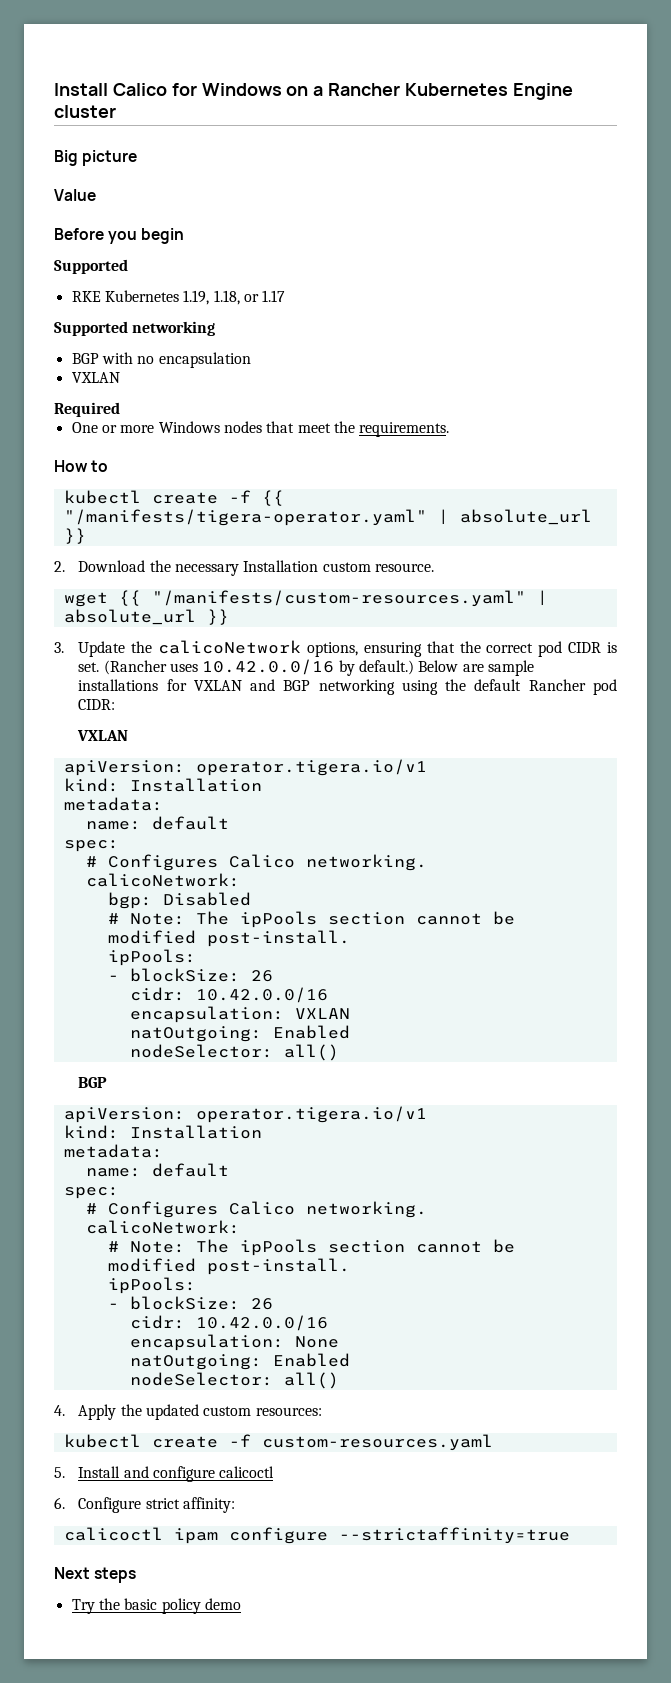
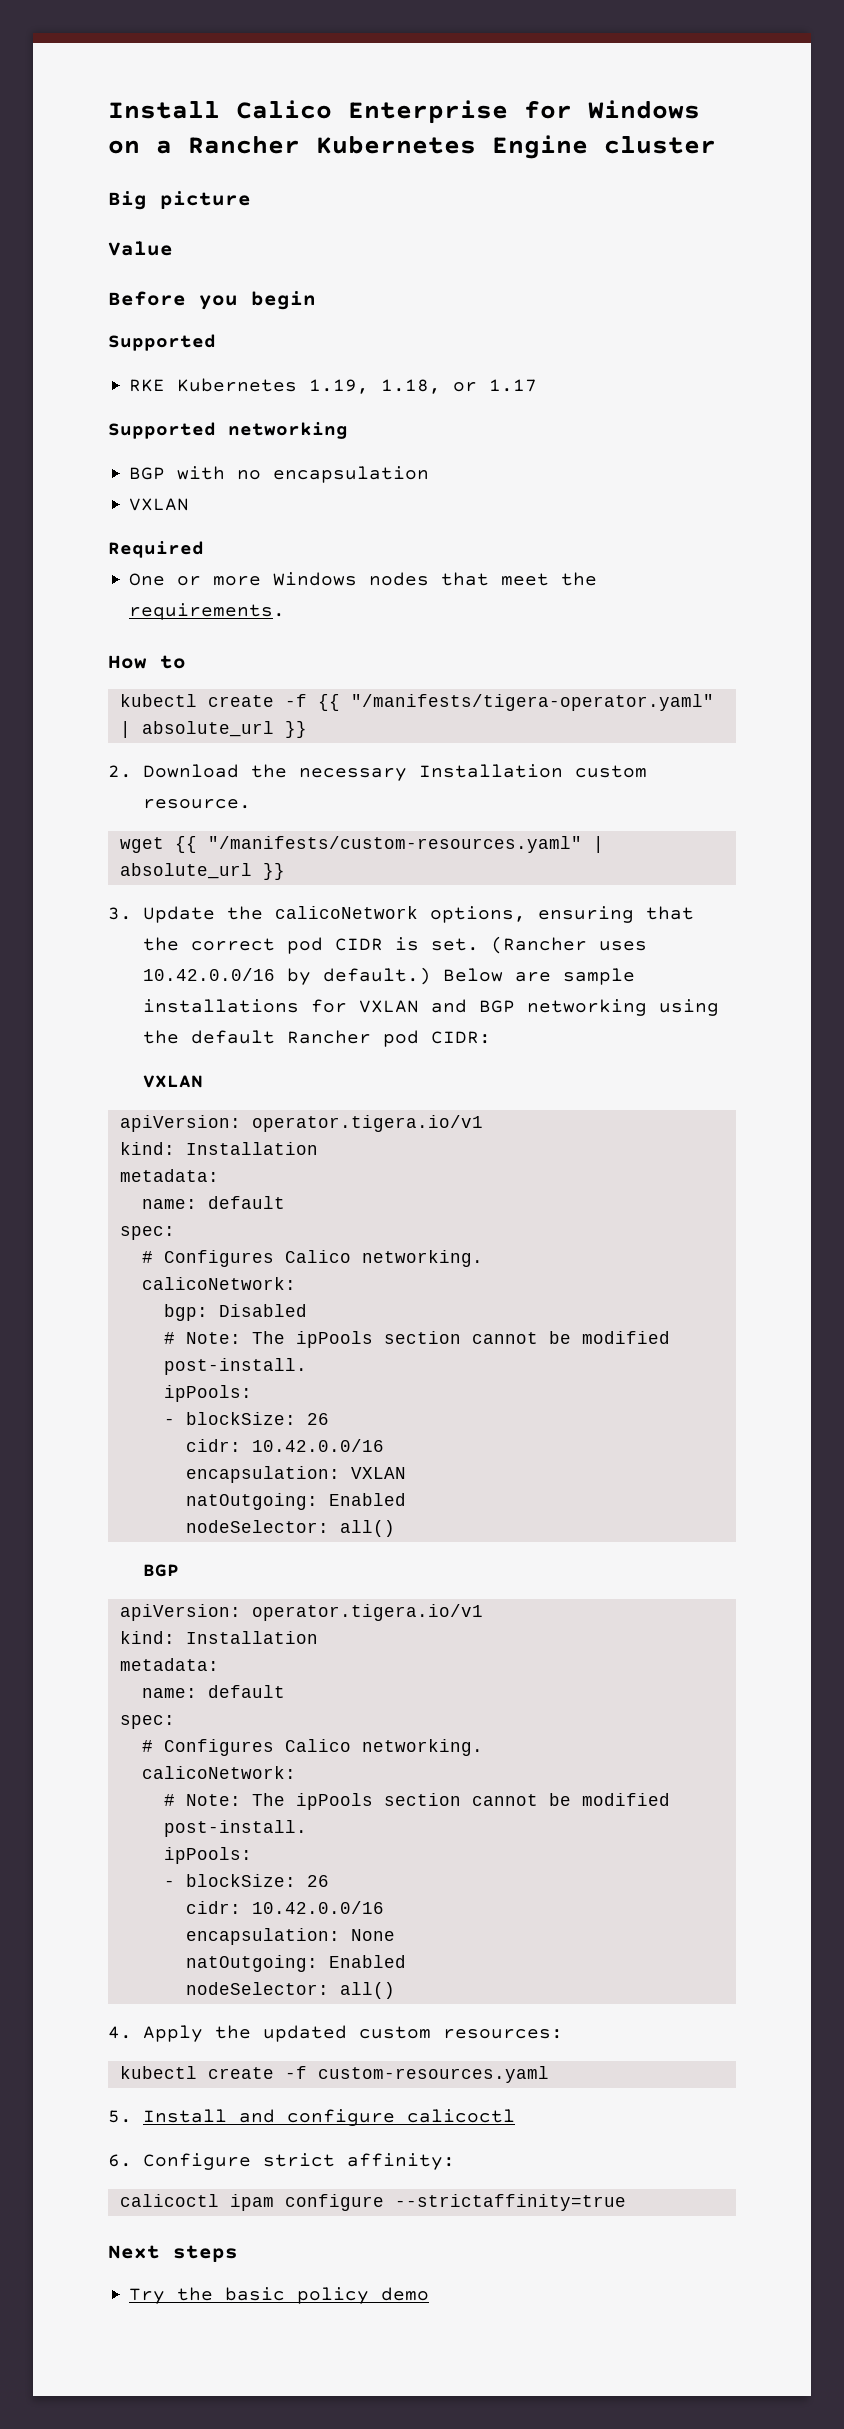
(167, 89) none -> [348,100,508,124] Enterprise

